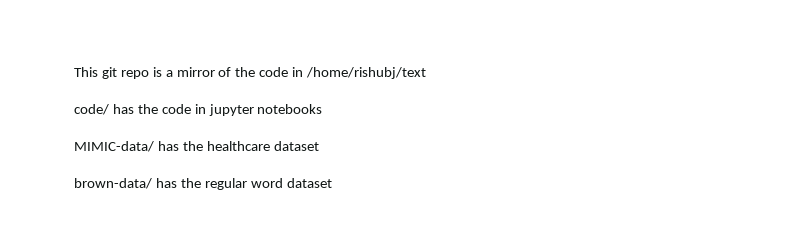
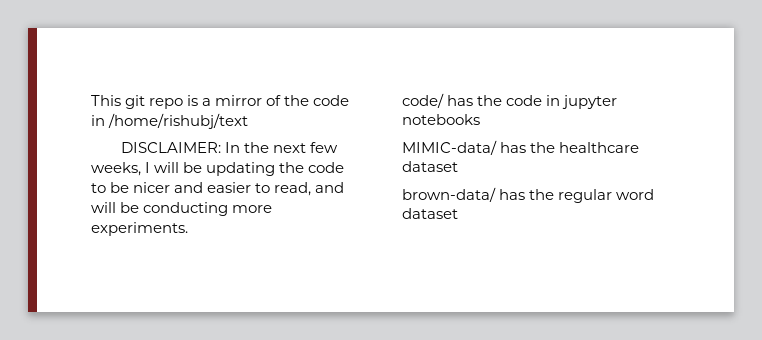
(427, 73) none -> [120,142,338,153] [91,162,345,176] [91,182,345,196] [91,202,273,216] [91,222,188,236] // DISCLAIMER: In the next few weeks, I will be updating the code to be nicer and easier to read, and will be conducting more experiments.

